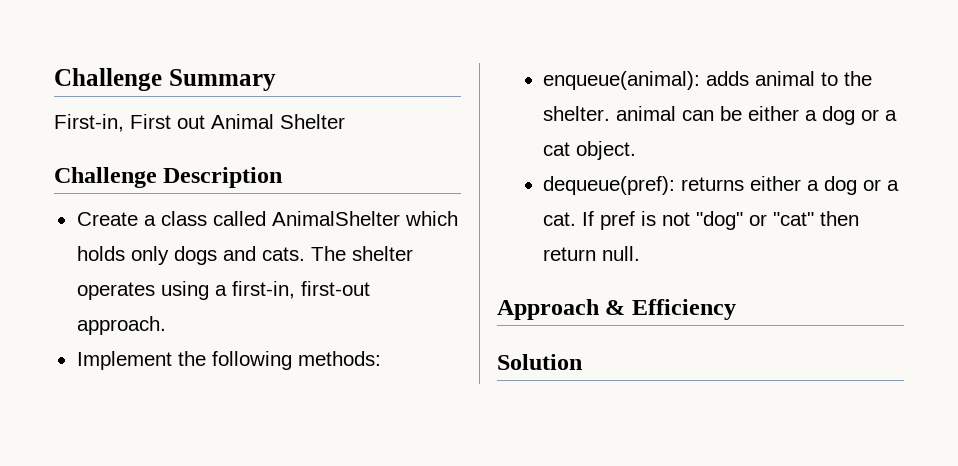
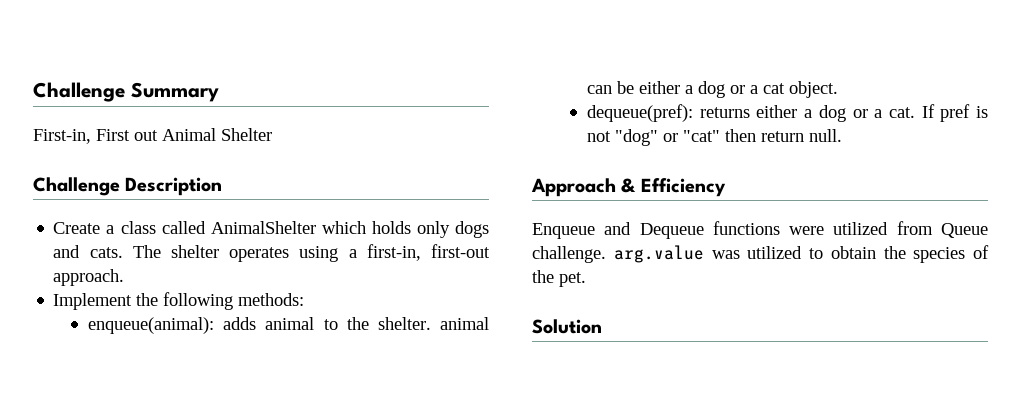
(736, 309) none -> [532,221,988,239] [532,245,989,263] [532,270,586,287] // Enqueue and Dequeue functions were utilized from Queue challenge. arg.value was utilized to obtain the species of the pet.

